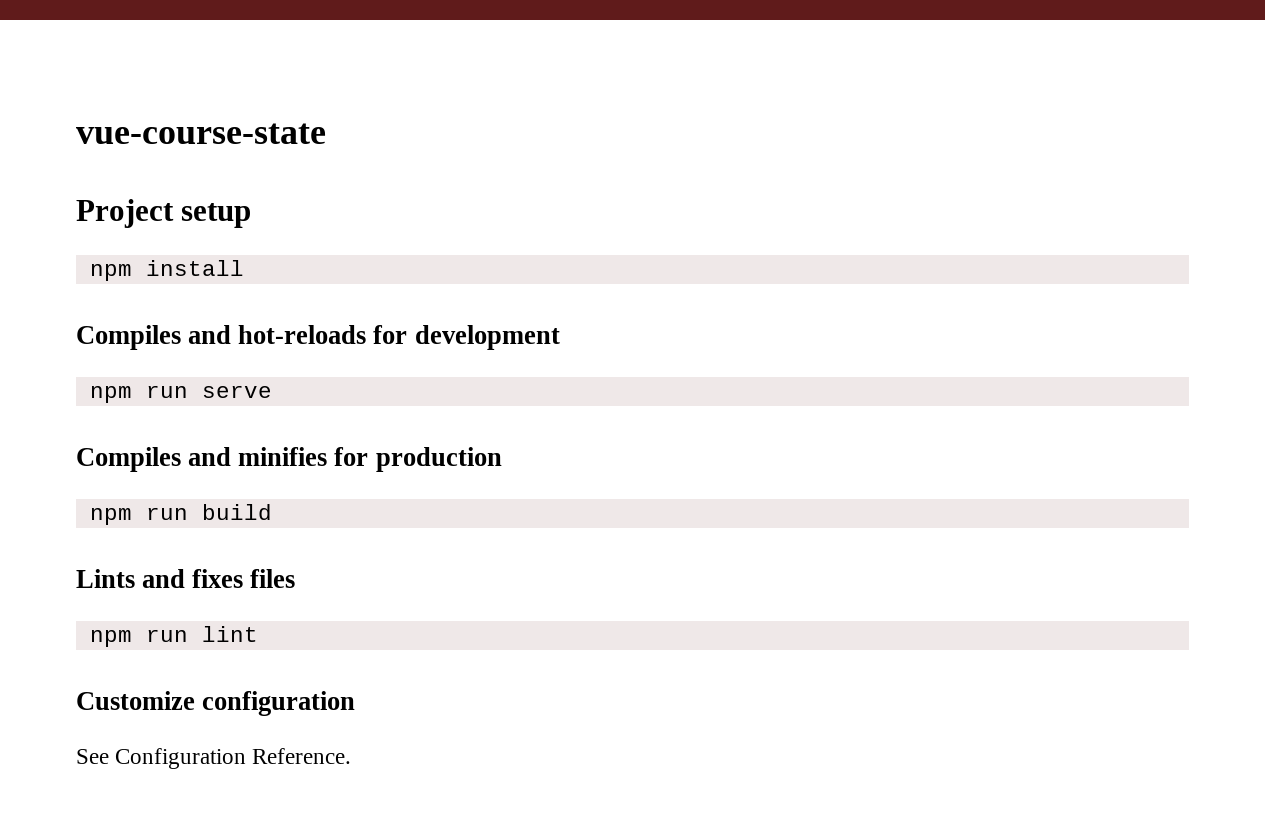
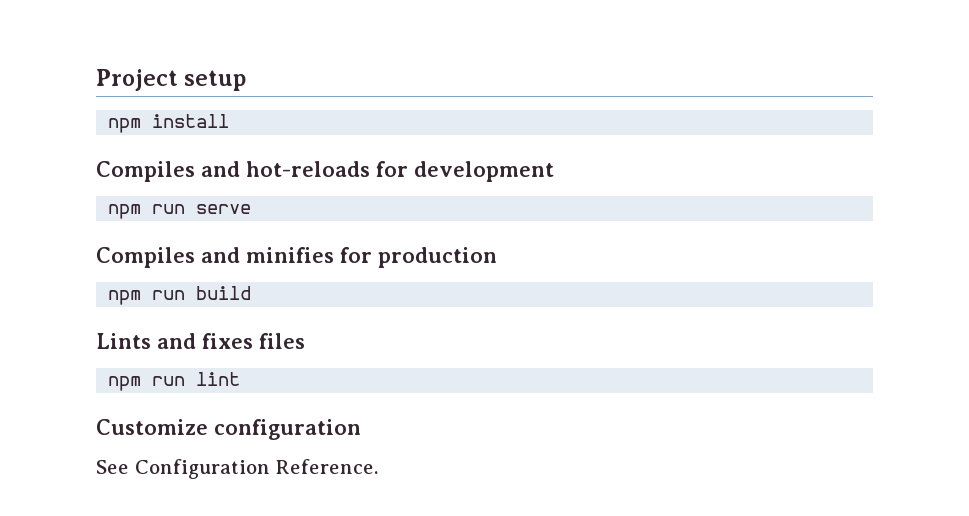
[76,123,326,144] vue-course-state // -> (96, 80) none

